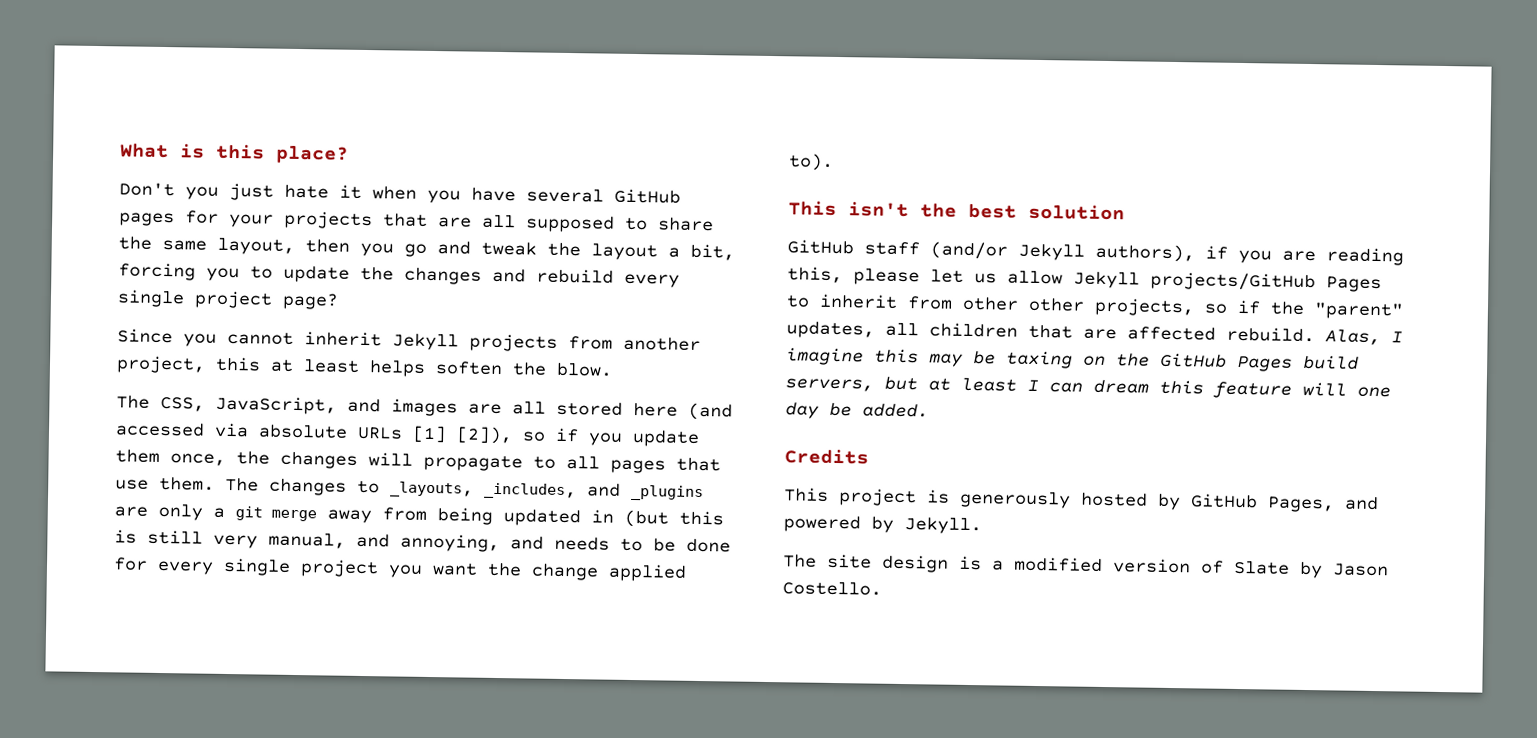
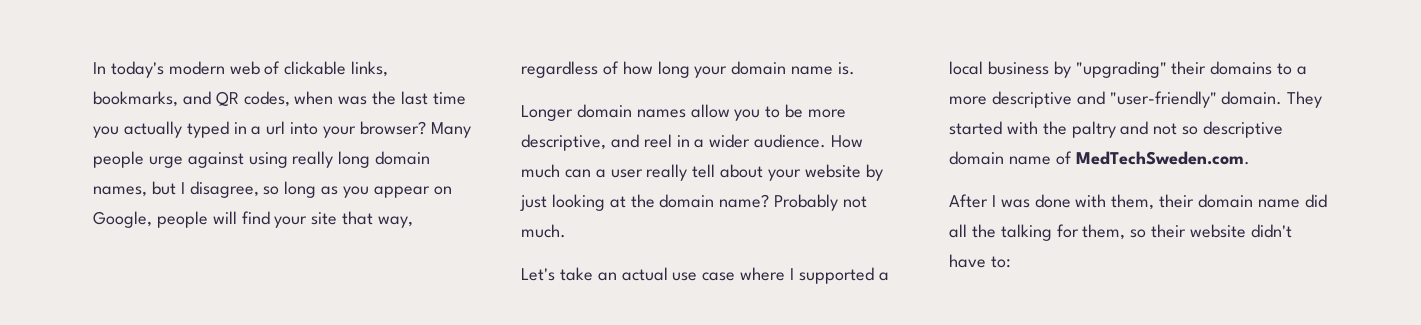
[120,143,349,164] [119,182,681,204] [119,210,714,233] [118,236,735,261] [118,262,680,288] [117,289,339,310] [117,328,701,352] [116,355,613,377] [116,395,733,421] [115,422,700,447] [115,449,721,474] [115,476,704,502] [114,503,724,528] [114,529,731,553] [113,557,687,582] [788,153,834,171] [788,200,1125,221] [787,239,1404,266] [787,266,1382,293] [786,293,1404,320] [786,321,1403,346] [786,347,1359,372] [785,376,1391,399] [785,402,929,419] [784,448,869,465] [784,487,1379,513] [783,515,982,535] [783,553,1389,579] [782,581,882,596] What is this place? // Don't you just hate it when you have several GitHub pages for your projects that are all supposed to share the same layout, then you go and tweak the layout a bit, forcing you to update the changes and rebuild every single project page? // Since you cannot inherit Jekyll projects from another project, this at least helps soften the blow. // The CSS, JavaScript, and images are all stored here (and accessed via absolute URLs [1] [2]), so if you update them once, the changes will propagate to all pages that use them. The changes to _layouts, _includes, and _plugins are only a git merge away from being updated in (but this is still very manual, and annoying, and needs to be done for every single project you want the change applied to). // This isn't the best solution // GitHub staff (and/or Jekyll authors), if you are reading this, please let us allow Jekyll projects/GitHub Pages to inherit from other other projects, so if the "parent" updates, all children that are affected rebuild. Alas, I imagine this may be taxing on the GitHub Pages build servers, but at least I can dream this feature will one day be added. // Credits // This project is generously hosted by GitHub Pages, and powered by Jekyll. // The site design is a modified version of Slate by Jason Costello. -> [93,61,389,78] [93,91,466,107] [93,121,471,138] [93,151,431,168] [93,181,452,198] [93,211,414,228] [521,61,856,78] [521,104,847,121] [521,134,864,151] [521,164,883,181] [520,194,868,211] [521,224,566,238] [521,267,889,284] [949,61,1308,78] [949,91,1323,108] [949,121,1284,138] [949,151,1250,165] [949,194,1327,210] [949,224,1292,241] [949,254,1011,268] In today's modern web of clickable links, bookmarks, and QR codes, when was the last time you actually typed in a url into your browser? Many people urge against using really long domain names, but I disagree, so long as you appear on Google, people will find your site that way, regardless of how long your domain name is. // Longer domain names allow you to be more descriptive, and reel in a wider audience. How much can a user really tell about your website by just looking at the domain name? Probably not much. // Let's take an actual use case where I supported a local business by "upgrading" their domains to a more descriptive and "user-friendly" domain. They started with the paltry and not so descriptive domain name of MedTechSweden.com. // After I was done with them, their domain name did all the talking for them, so their website didn't have to:

